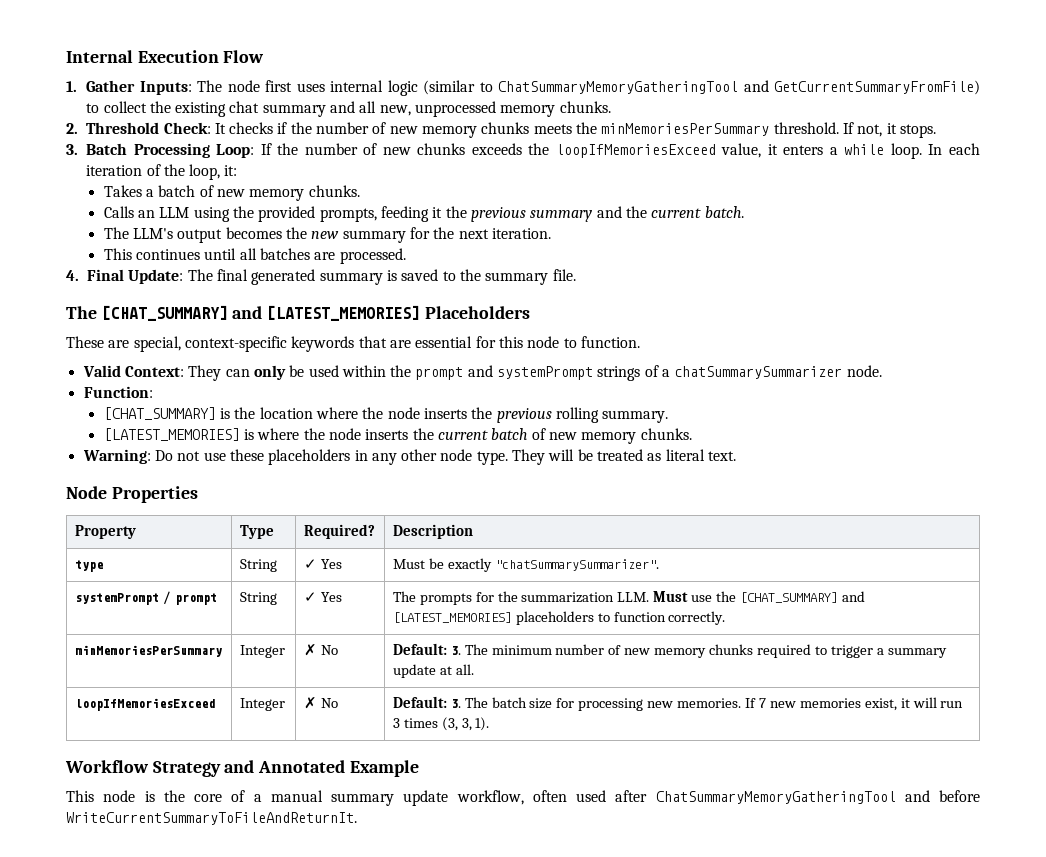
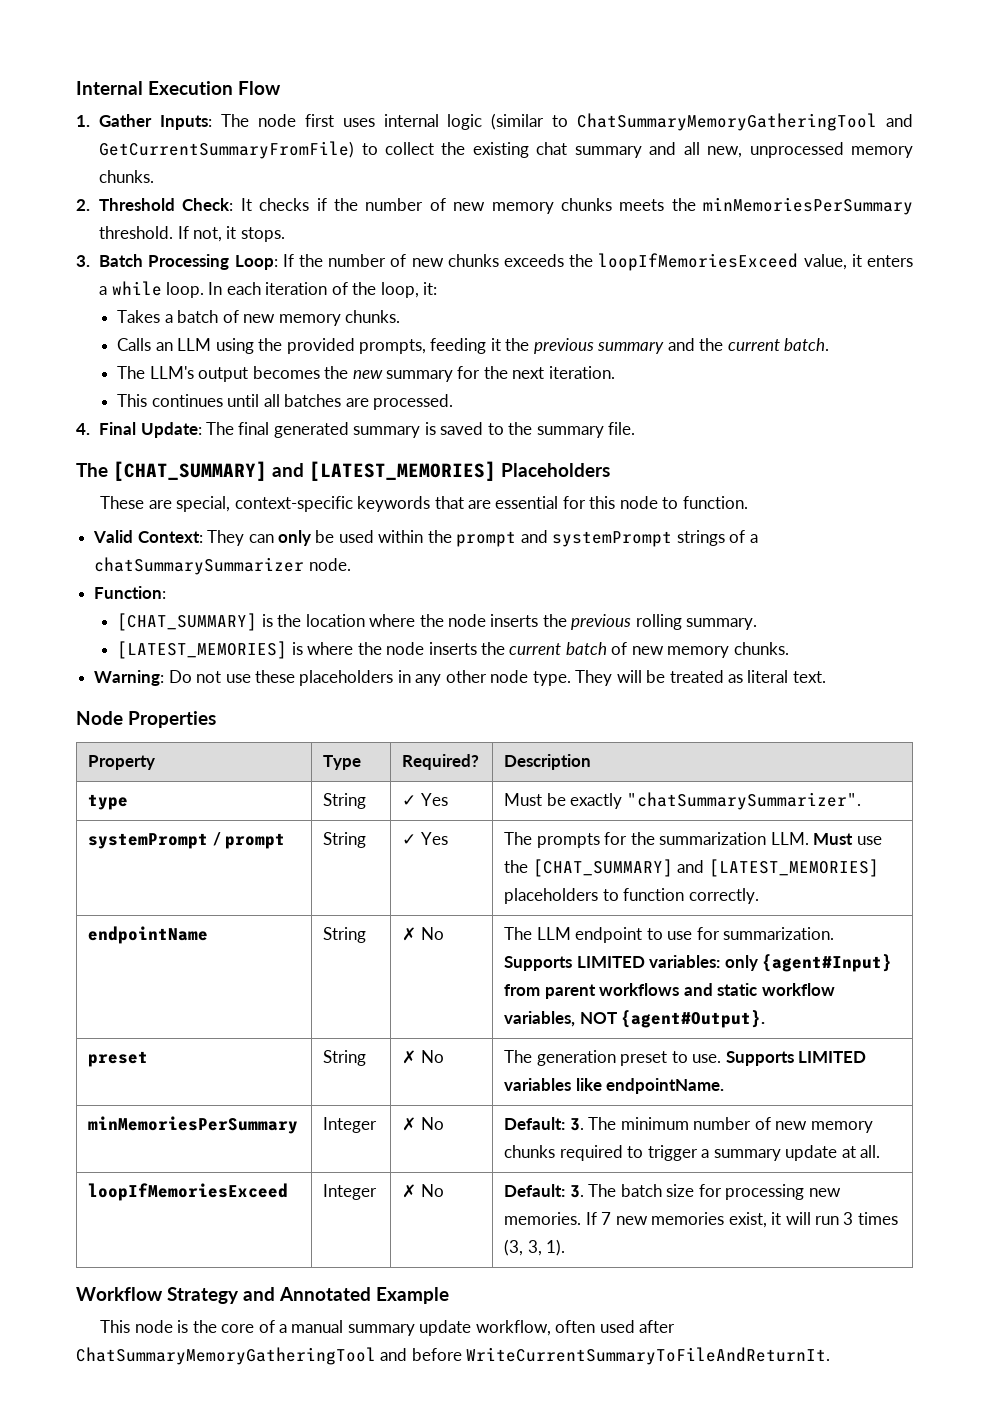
(726, 618) none -> [88,926,209,944] [323,927,367,943] [402,927,444,941] [504,927,835,943] [504,954,893,972] [504,983,835,999] [504,1010,766,1028] [88,1051,149,1067] [323,1050,367,1066] [402,1050,444,1064] [504,1050,867,1066] [504,1078,725,1094] // endpointName | String | ✗ No | The LLM endpoint to use for summarization. Supports LIMITED variables: only {agent#Input} from parent workflows and static workflow variables, NOT {agent#Output}. // preset | String | ✗ No | The generation preset to use. Supports LIMITED variables like endpointName.

